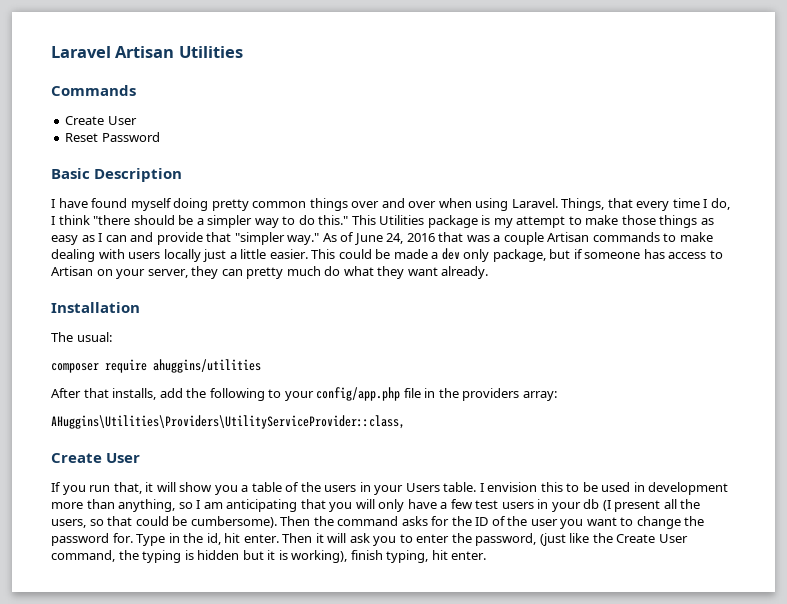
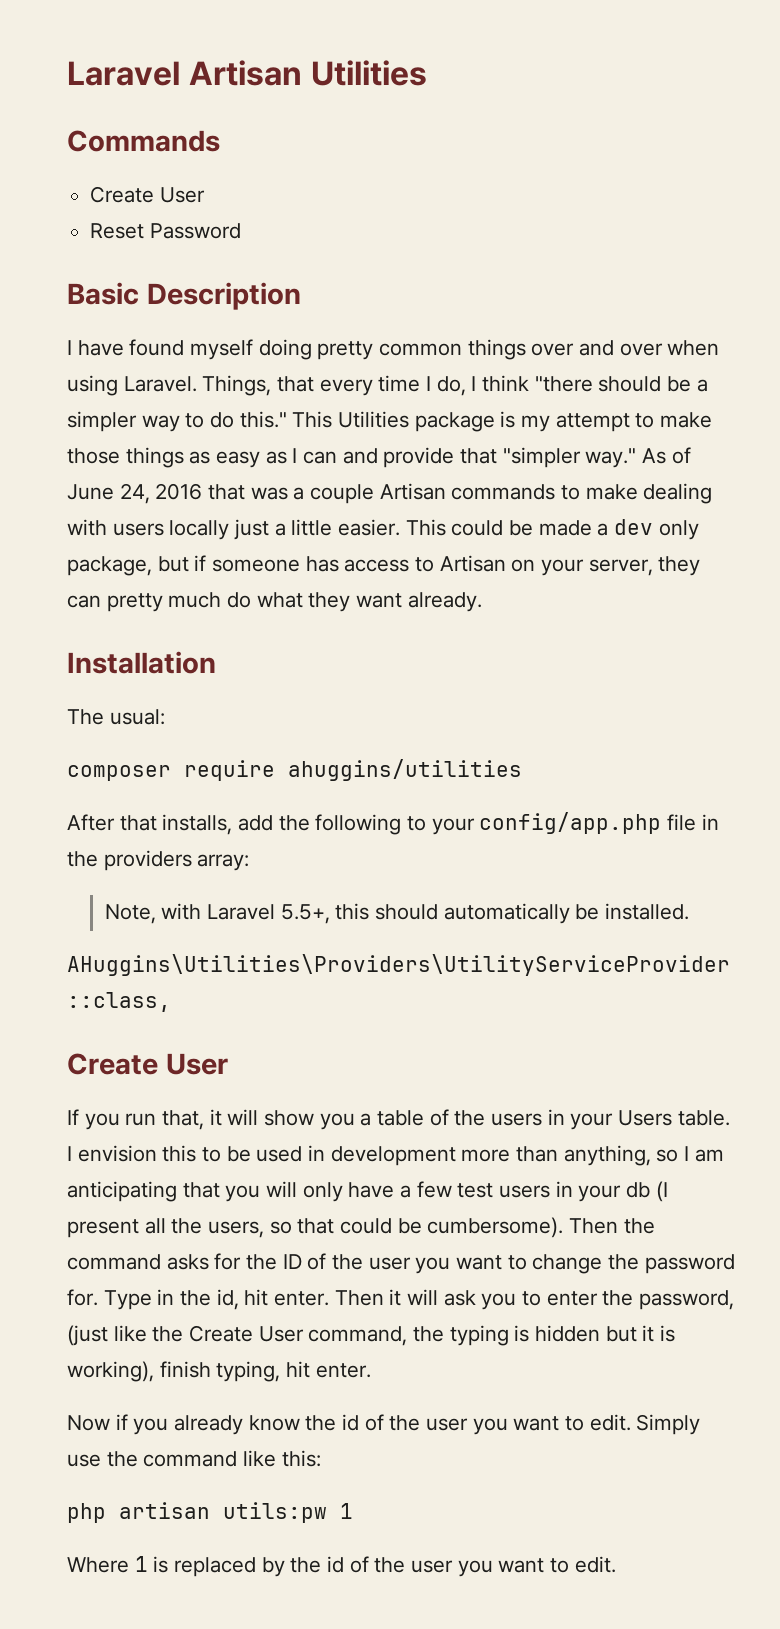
(557, 396) none -> [104,903,690,924] // Note, with Laravel 5.5+, this should automatically be installed.
(487, 555) none -> [67,1414,701,1435] [67,1450,321,1467] [67,1502,353,1523] [67,1556,616,1577] // Now if you already know the id of the user you want to edit. Simply use the command like this: // php artisan utils:pw 1 // Where 1 is replaced by the id of the user you want to edit.

